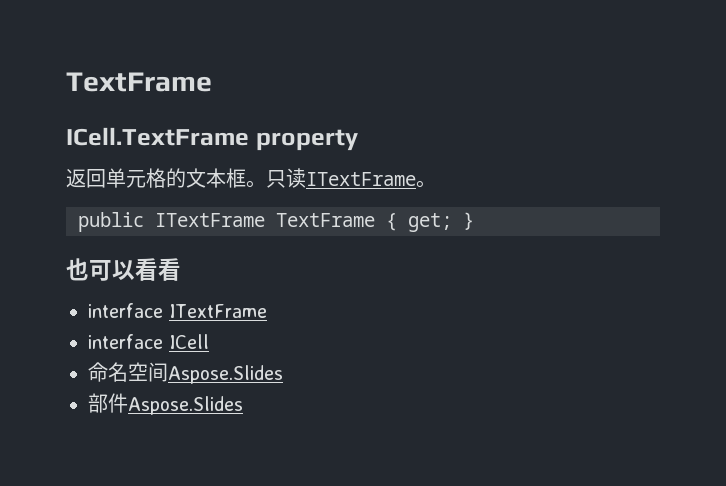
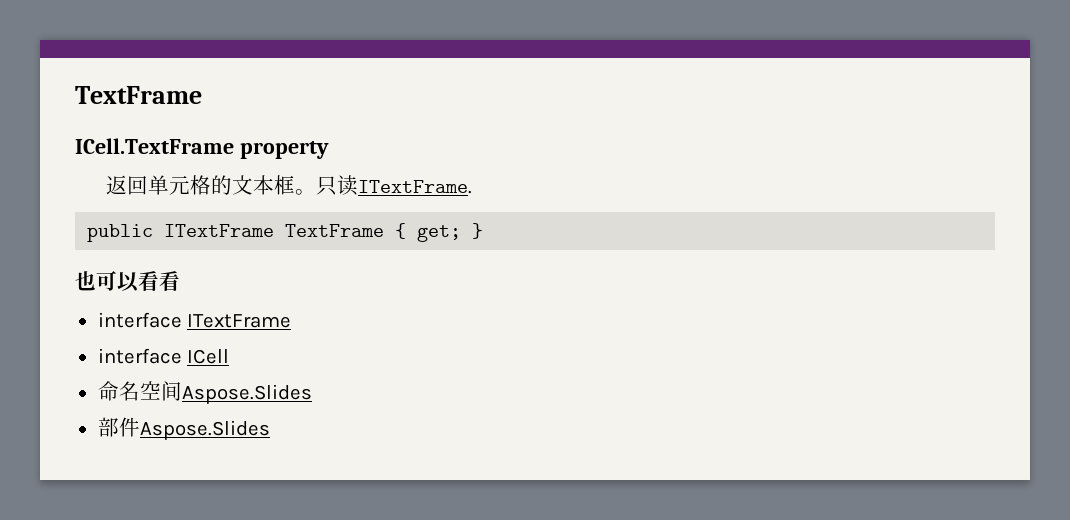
[306,172,436,188] ITextFrame。 -> [358,180,473,194] ITextFrame.

